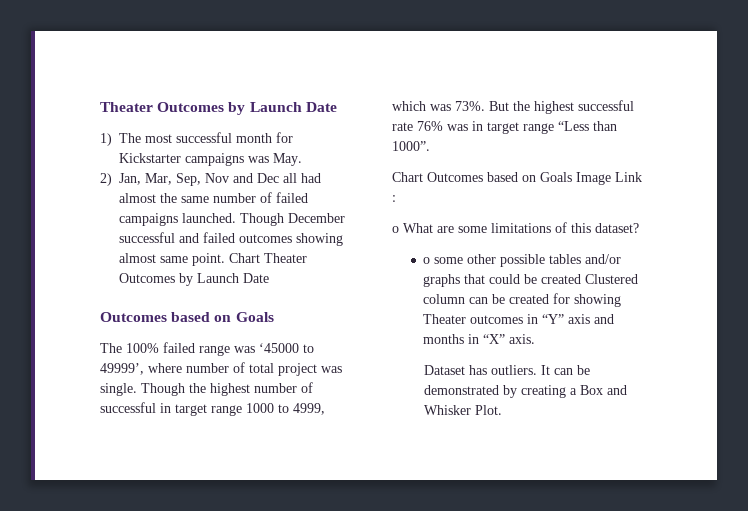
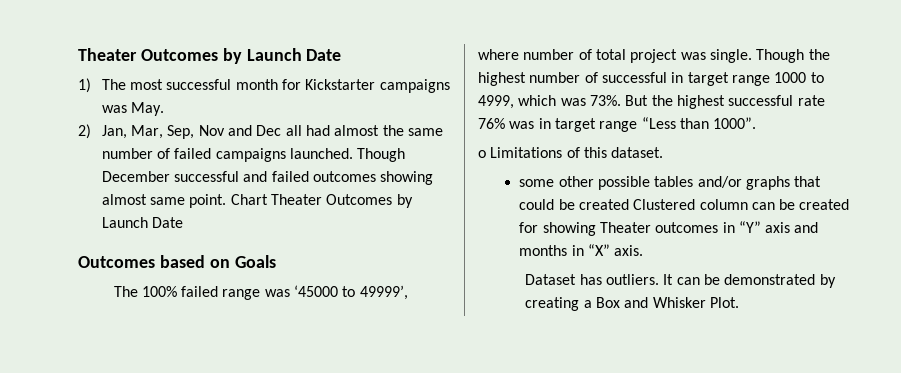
[392,172,642,185] [392,195,396,202] [392,222,639,233] [423,257,431,264] Chart Outcomes based on Goals Image Link : // o What are some limitations of this dataset? // o -> [478,147,664,158] o Limitations of this dataset. //

